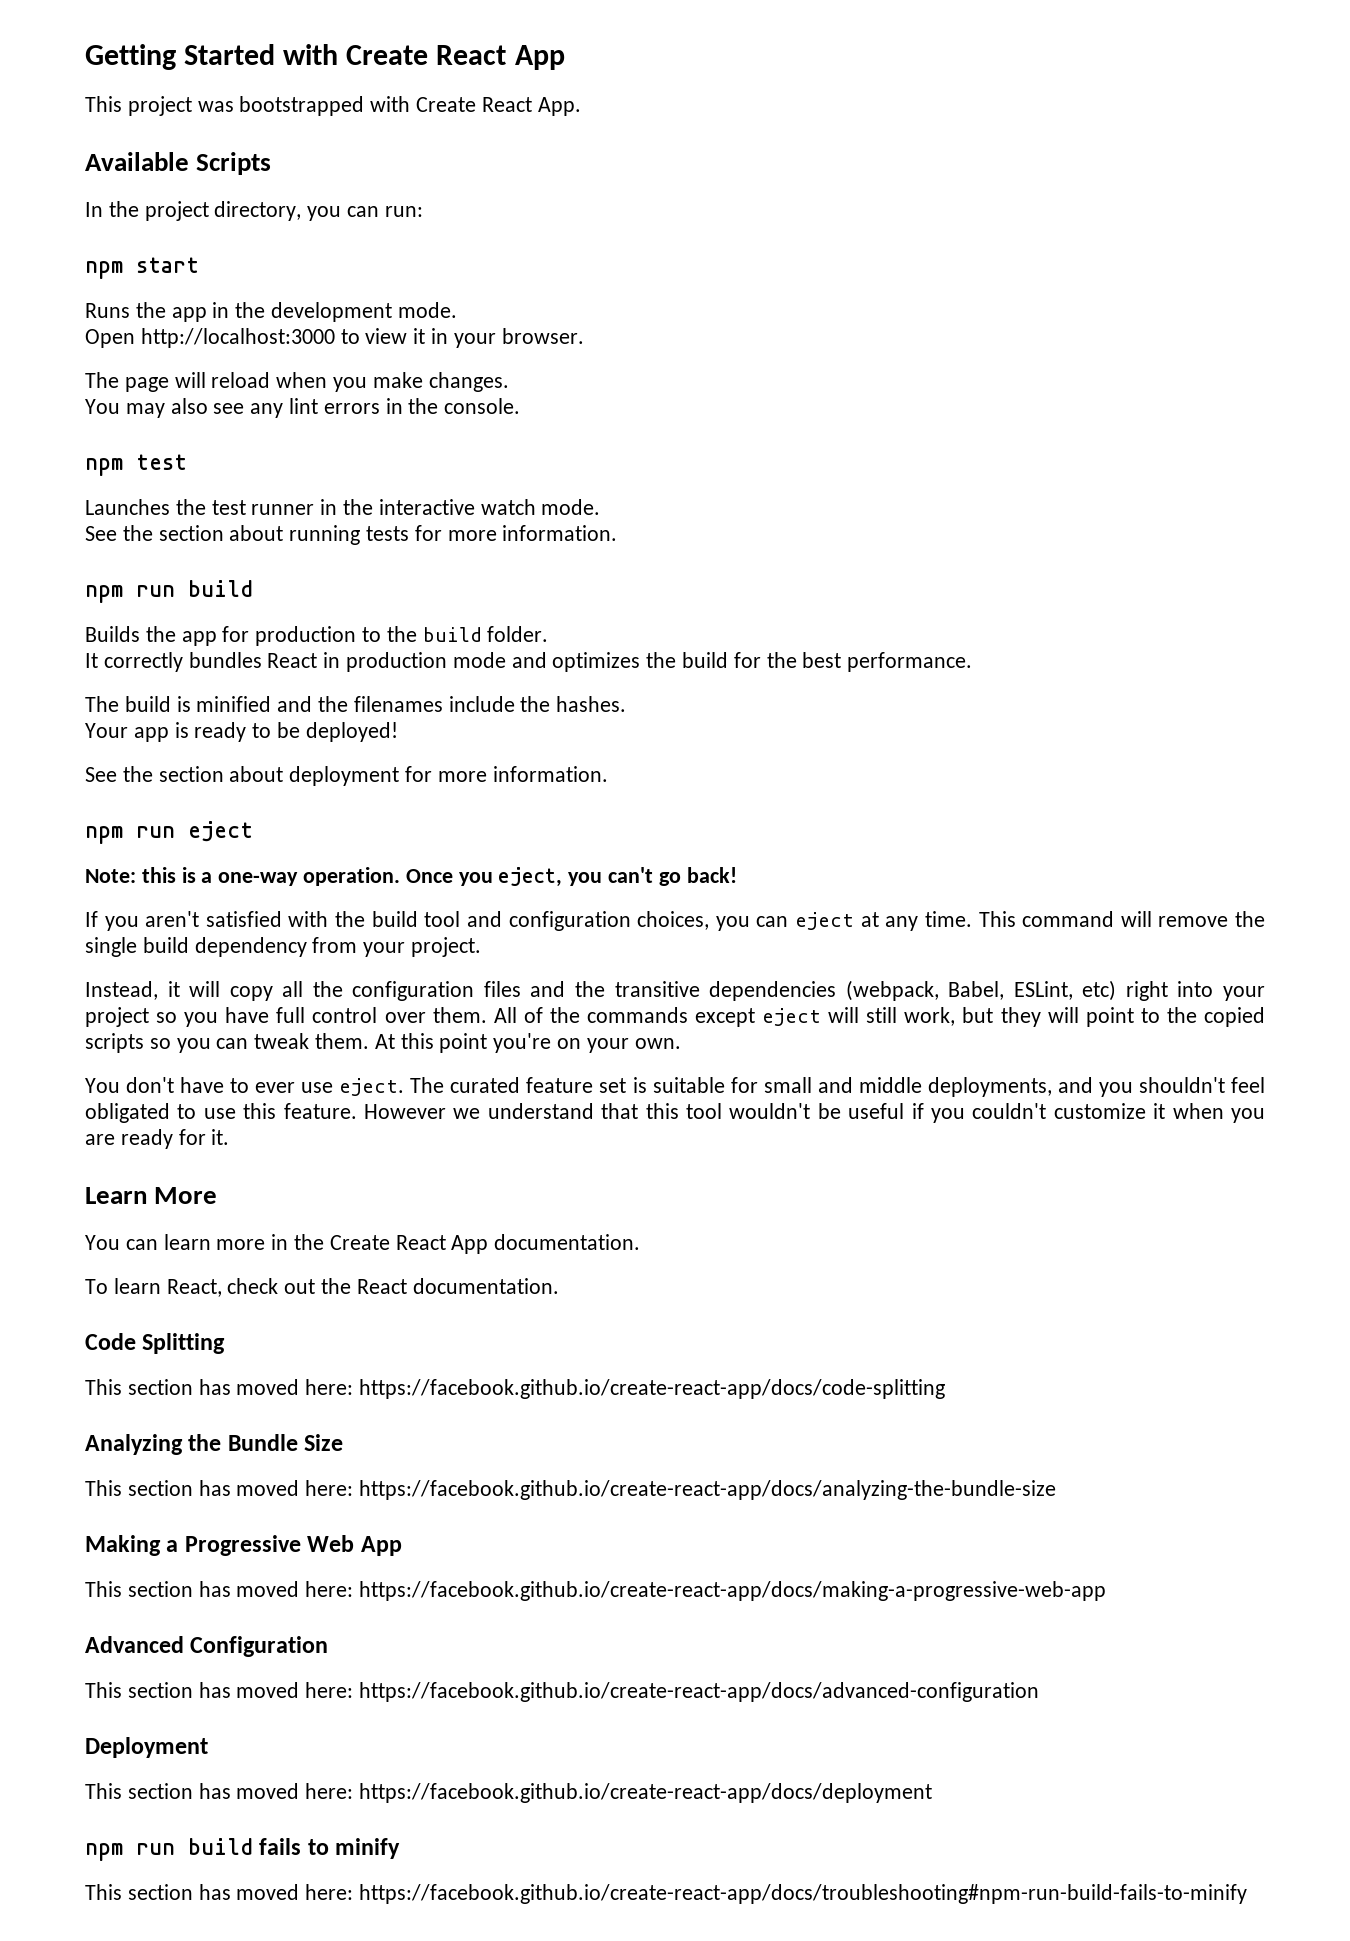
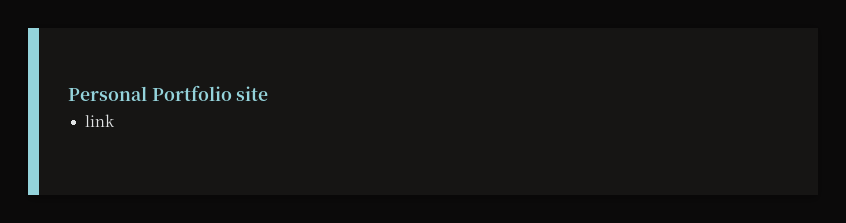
[85,44,565,70] [85,96,581,116] [85,152,272,175] [85,201,423,221] [85,257,199,279] [85,302,457,322] [85,328,584,348] [85,372,509,392] [85,398,521,418] [85,454,187,476] [85,499,601,515] [85,525,618,545] [85,580,253,603] [85,626,549,646] [85,652,973,672] [85,696,627,712] [85,722,398,742] [85,766,608,786] [85,821,253,844] [85,867,737,887] [85,911,1265,931] [85,937,482,957] [85,980,1265,1001] [85,1007,1266,1027] [85,1033,681,1053] [85,1077,1265,1097] [85,1103,1265,1123] [85,1129,230,1149] [85,1187,218,1204] [85,1234,641,1254] [85,1278,559,1297] [85,1333,226,1354] [85,1379,946,1399] [85,1434,344,1455] [85,1480,1057,1500] [85,1535,402,1556] [85,1581,1107,1601] [85,1636,329,1657] [85,1682,1040,1702] [85,1737,208,1758] [85,1783,933,1803] [85,1838,401,1861] [85,1884,1248,1904] Getting Started with Create React App // This project was bootstrapped with Create React App. // Available Scripts // In the project directory, you can run: // npm start // Runs the app in the development mode. // Open http://localhost:3000 to view it in your browser. // The page will reload when you make changes. // You may also see any lint errors in the console. // npm test // Launches the test runner in the interactive watch mode. // See the section about running tests for more information. // npm run build // Builds the app for production to the build folder. // It correctly bundles React in production mode and optimizes the build for the best performance. // The build is minified and the filenames include the hashes. // Your app is ready to be deployed! // See the section about deployment for more information. // npm run eject // Note: this is a one-way operation. Once you eject, you can't go back! // If you aren't satisfied with the build tool and configuration choices, you can eject at any time. This command will remove the single build dependency from your project. // Instead, it will copy all the configuration files and the transitive dependencies (webpack, Babel, ESLint, etc) right into your project so you have full control over them. All of the commands except eject will still work, but they will point to the copied scripts so you can tweak them. At this point you're on your own. // You don't have to ever use eject. The curated feature set is suitable for small and middle deployments, and you shouldn't feel obligated to use this feature. However we understand that this tool wouldn't be useful if you couldn't customize it when you are ready for it. // Learn More // You can learn more in the Create React App documentation. // To learn React, check out the React documentation. // Code Splitting // This section has moved here: https://facebook.github.io/create-react-app/docs/code-splitting // Analyzing the Bundle Size // This section has moved here: https://facebook.github.io/create-react-app/docs/analyzing-the-bundle-size // Making a Progressive Web App // This section has moved here: https://facebook.github.io/create-react-app/docs/making-a-progressive-web-app // Advanced Configuration // This section has moved here: https://facebook.github.io/create-react-app/docs/advanced-configuration // Deployment // This section has moved here: https://facebook.github.io/create-react-app/docs/deployment // npm run build fails to minify // This section has moved here: https://facebook.github.io/create-react-app/docs/troubleshooting#npm-run-build-fails-to-minify -> [68,85,269,101] [84,114,115,127] Personal Portfolio site // link

